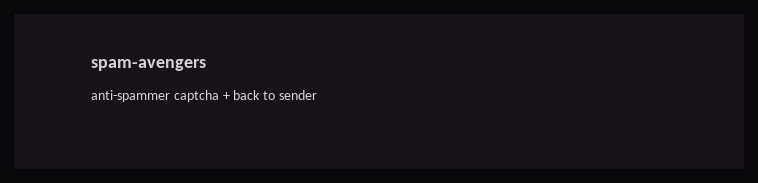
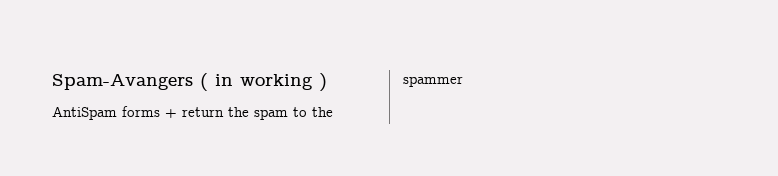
[91,59,206,71] [91,90,317,102] spam-avengers // anti-spammer captcha + back to sender -> [52,73,327,92] [52,106,333,120] [403,76,463,87] Spam-Avangers ( in working ) // AntiSpam forms + return the spam to the spammer

